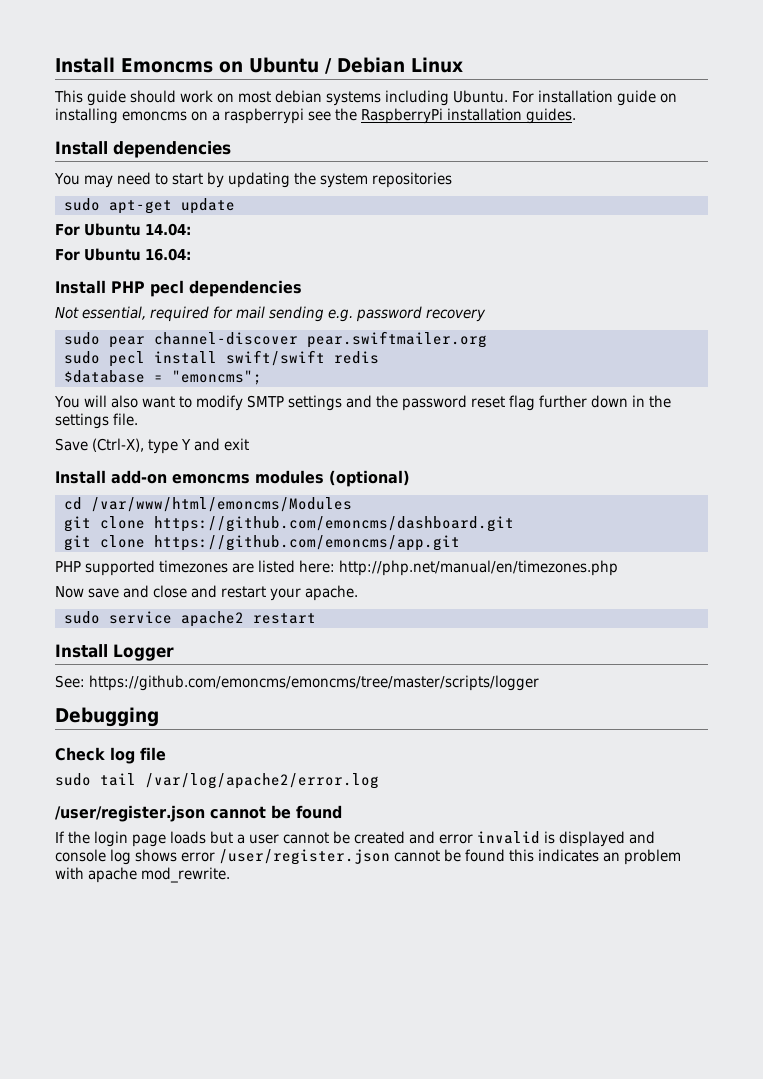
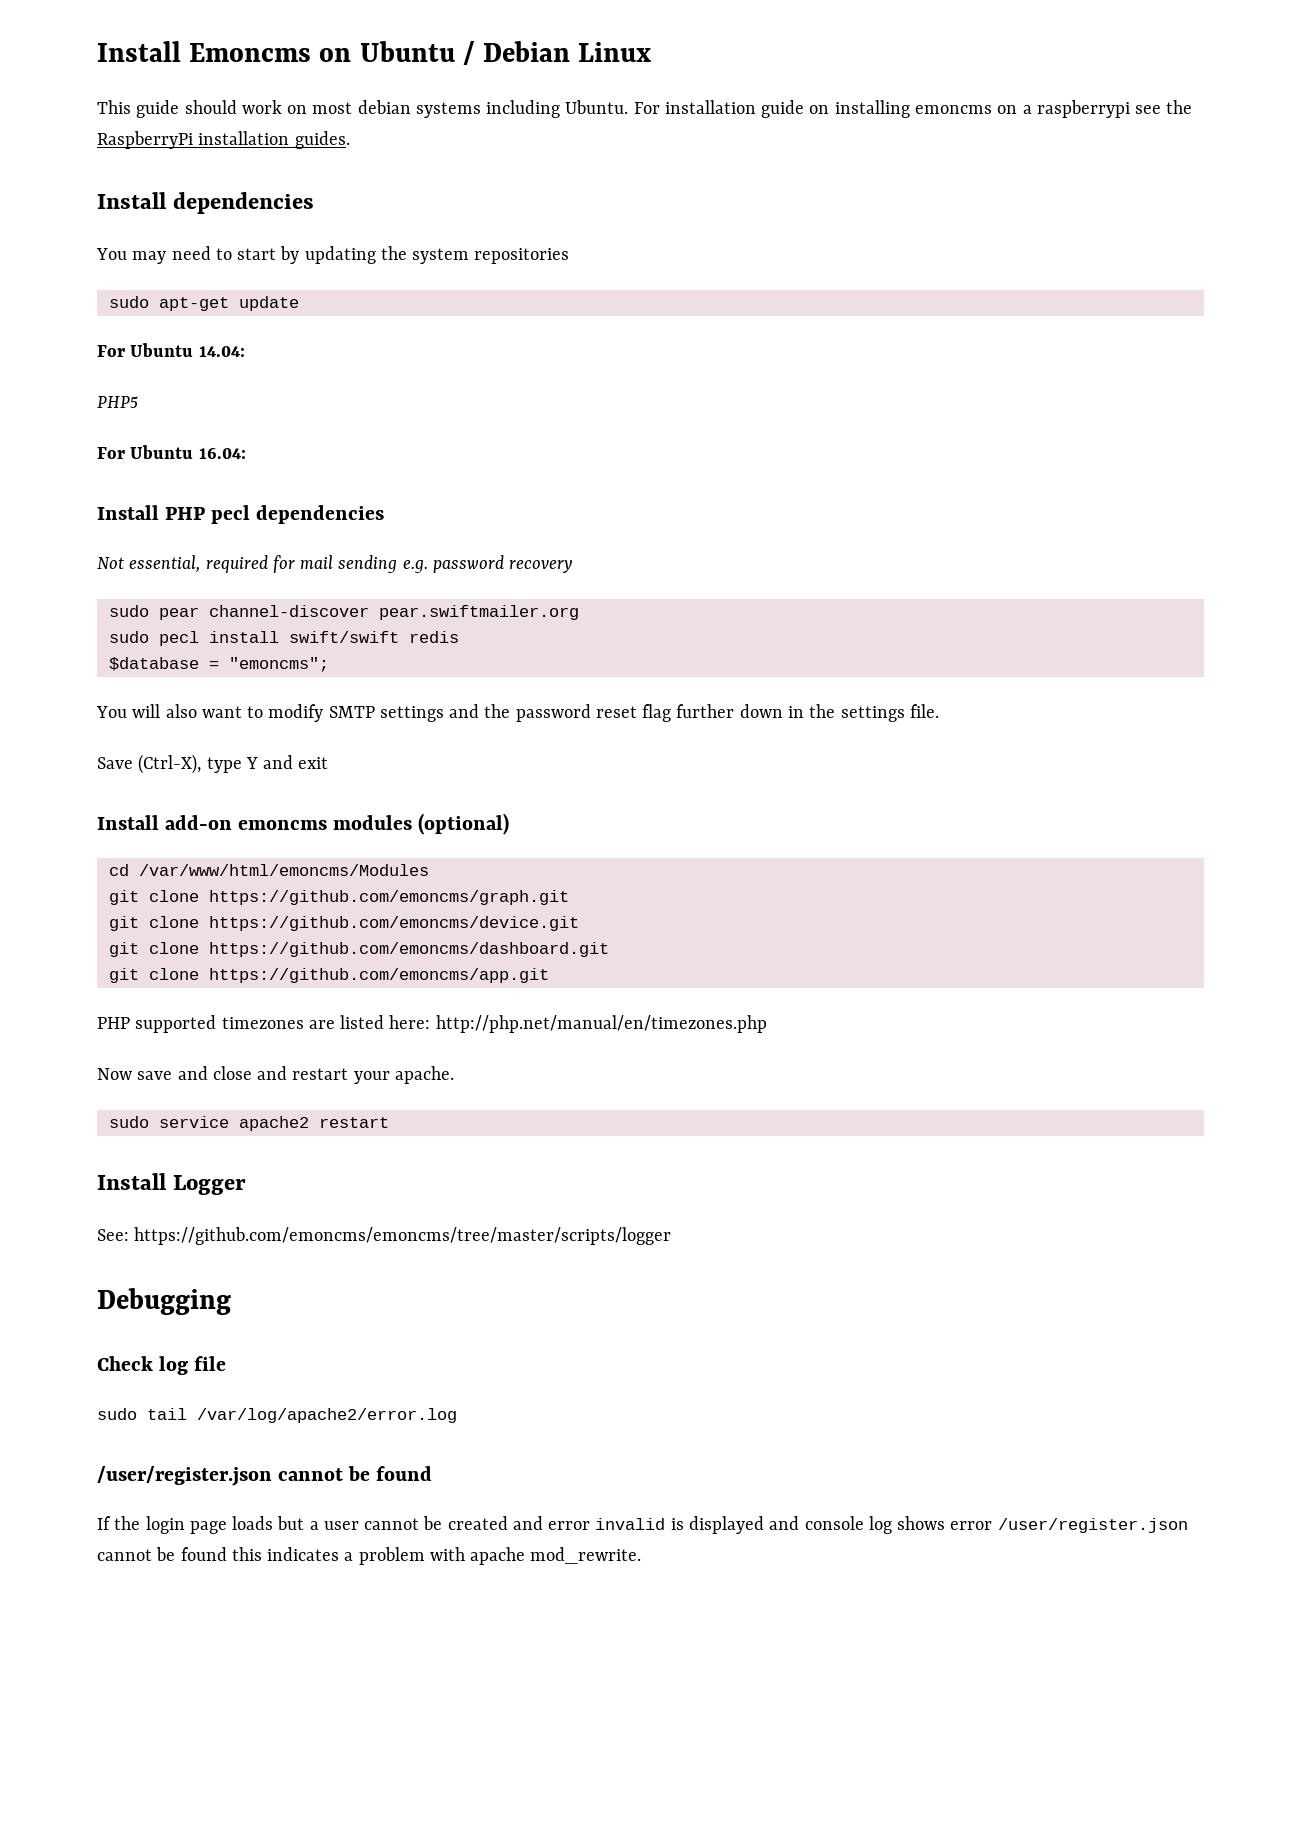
(191, 229) none -> [97,396,138,408] // PHP5
(352, 504) none -> [108,890,569,905] [108,916,579,931] // git clone https://github.com/emoncms/graph.git // git clone https://github.com/emoncms/device.git
[603,852,620,862] an -> [344,1552,354,1561] a

